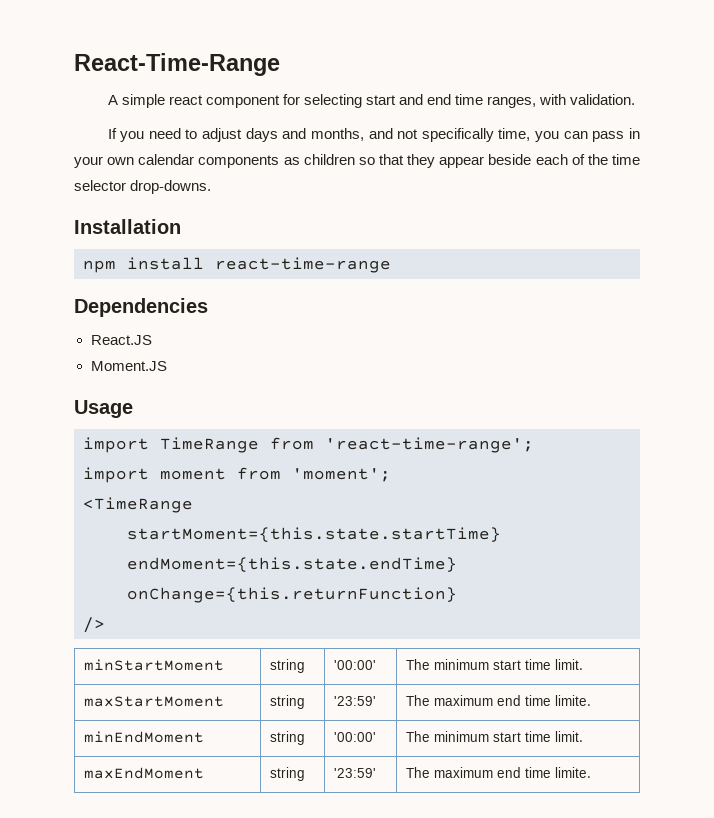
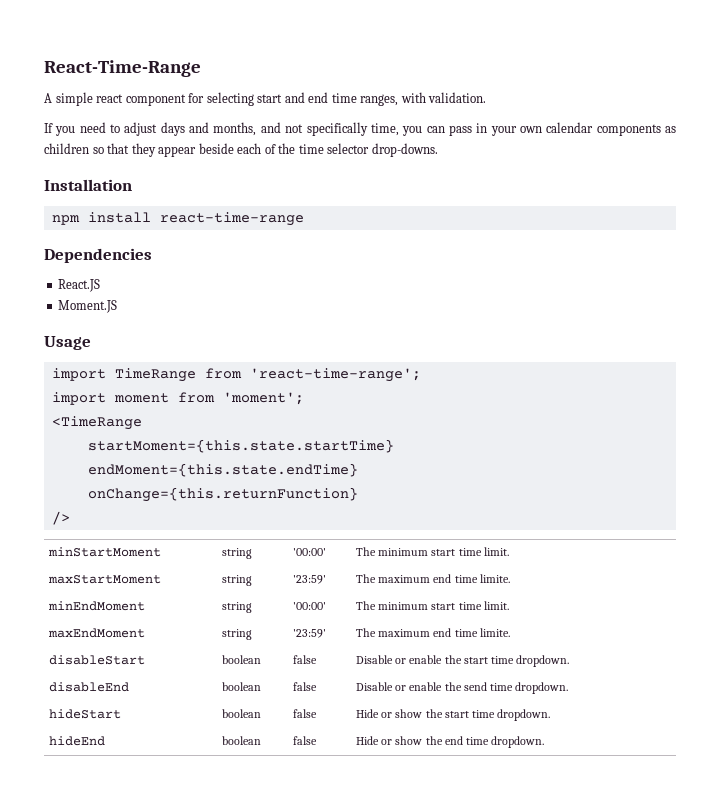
(591, 772) none -> [49,655,146,665] [222,655,262,664] [293,655,318,664] [356,655,569,667] [49,682,130,692] [222,682,262,691] [293,682,318,691] [356,682,568,694] [49,709,122,719] [222,709,262,718] [293,709,318,718] [356,709,550,721] [49,736,106,746] [222,736,262,745] [293,736,318,745] [356,736,544,748] // disableStart | boolean | false | Disable or enable the start time dropdown. // disableEnd | boolean | false | Disable or enable the send time dropdown. // hideStart | boolean | false | Hide or show the start time dropdown. // hideEnd | boolean | false | Hide or show the end time dropdown.

